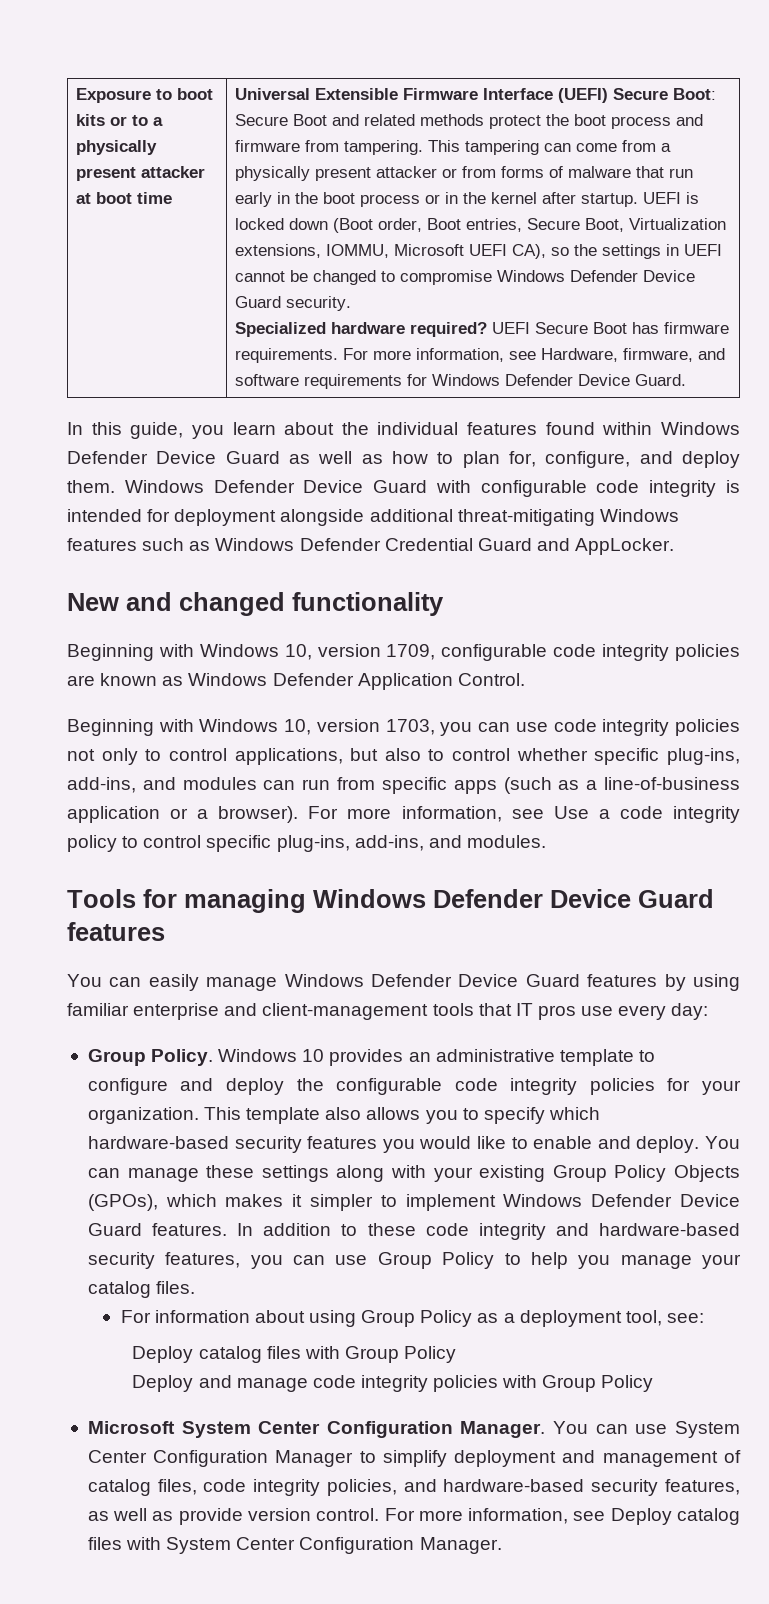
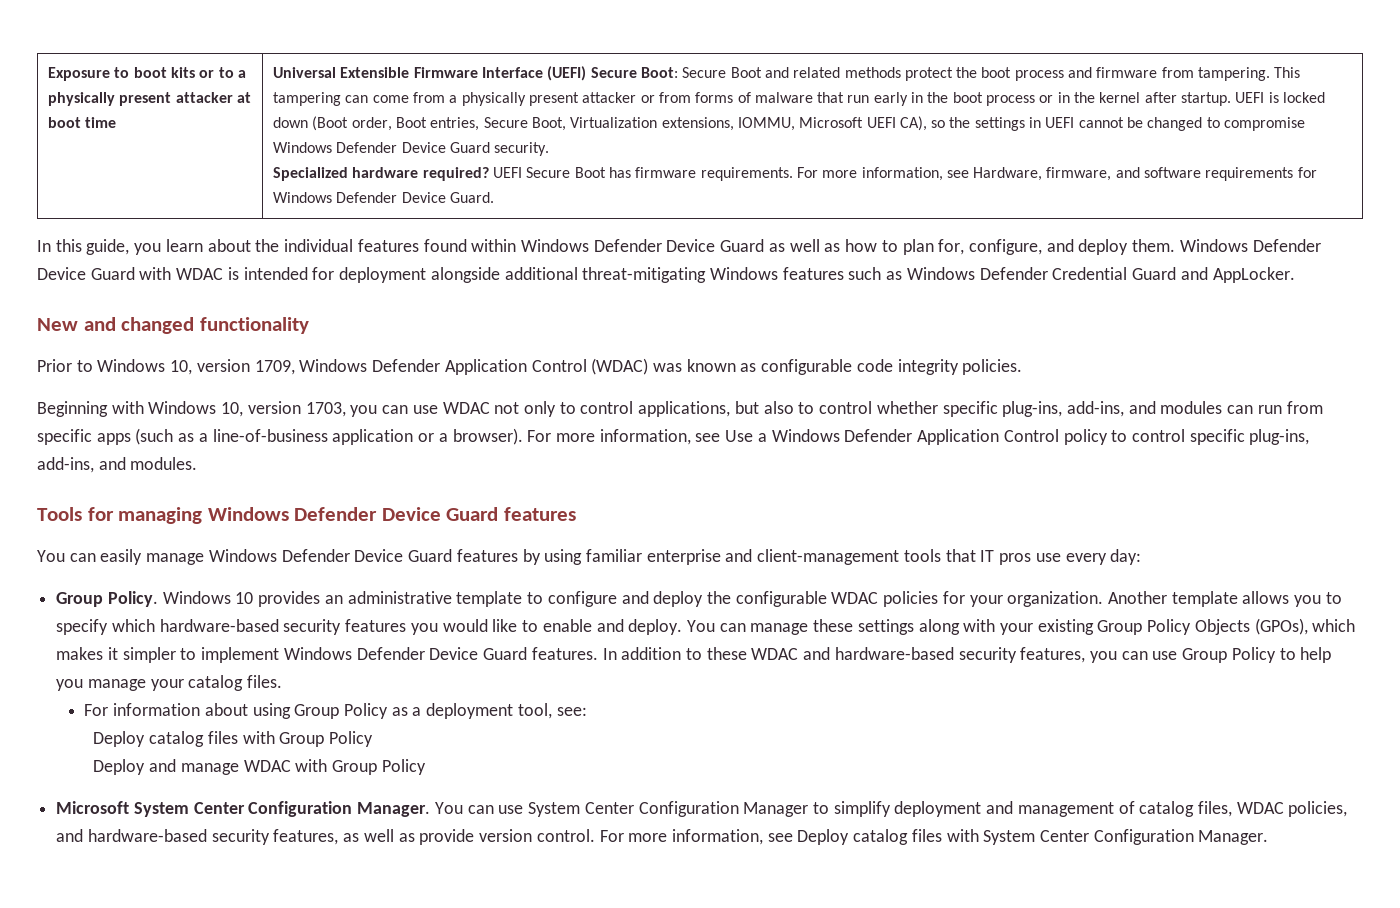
[480,480,717,497] configurable code integrity -> [176,268,224,280] WDAC
[67,644,194,661] Beginning with -> [37,359,93,372] Prior to
[441,644,741,661] [67,673,525,690] configurable code integrity policies are known as Windows Defender Application Control. -> [299,358,1023,375] Windows Defender Application Control (WDAC) was known as configurable code integrity policies.
[553,719,741,736] code integrity policies -> [442,402,490,414] WDAC
[619,806,740,823] code integrity -> [771,429,1059,445] Windows Defender Application Control
[454,1078,578,1095] code integrity -> [831,592,879,604] WDAC
[204,1107,362,1124] This template also -> [1108,591,1238,607] Another template
[425,1223,546,1240] code integrity -> [751,648,799,660] WDAC
[312,1375,499,1392] code integrity policies -> [243,760,291,772] WDAC
[203,1479,321,1496] code integrity -> [1236,802,1284,814] WDAC

